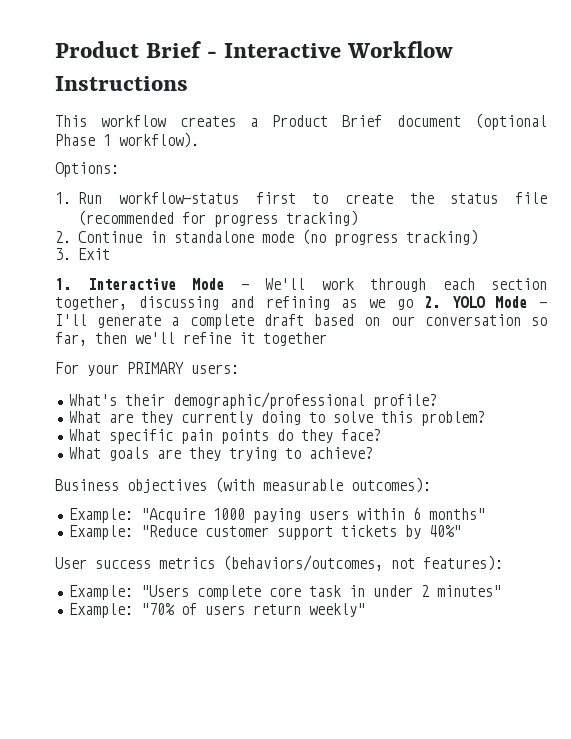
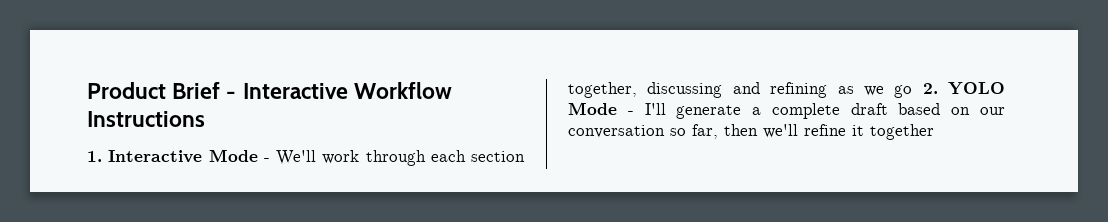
[55,113,547,130] [55,132,199,148] [55,162,119,177] [55,192,547,204] [78,210,359,227] [55,229,479,246] [55,248,111,260] // This workflow creates a Product Brief document (optional Phase 1 workflow). // Options: // 1. Run workflow-status first to create the status file (recommended for progress tracking) // 2. Continue in standalone mode (no progress tracking) // 3. Exit -> (205, 119) none
[55,362,239,376] [68,392,437,409] [68,411,485,426] [68,429,381,444] [68,447,373,461] [55,477,431,493] [68,507,485,523] [68,525,461,540] [55,555,503,571] [68,585,501,600] [68,603,365,618] // For your PRIMARY users: // What's their demographic/professional profile? // What are they currently doing to solve this problem? // What specific pain points do they face? // What goals are they trying to achieve? // Business objectives (with measurable outcomes): // Example: "Acquire 1000 paying users within 6 months" // Example: "Reduce customer support tickets by 40%" // User success metrics (behaviors/outcomes, not features): // Example: "Users complete core task in under 2 minutes" // Example: "70% of users return weekly" -> (934, 132) none

